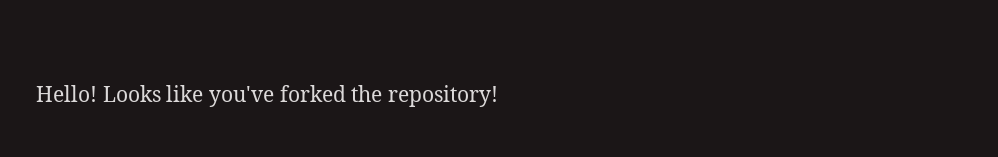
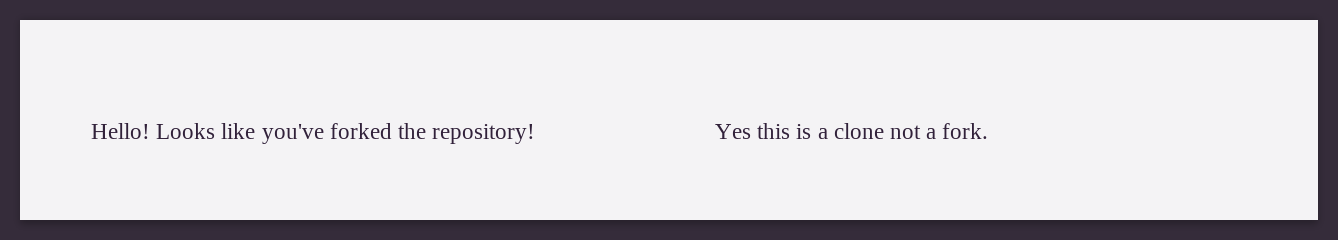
(499, 96) none -> [715,123,989,139] // Yes this is a clone not a fork.

